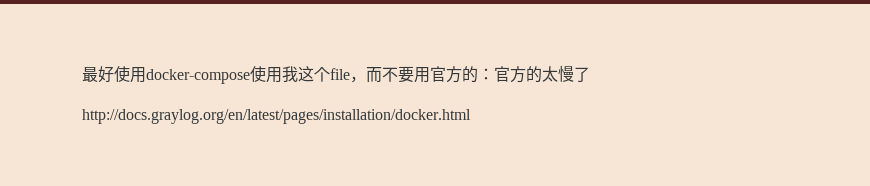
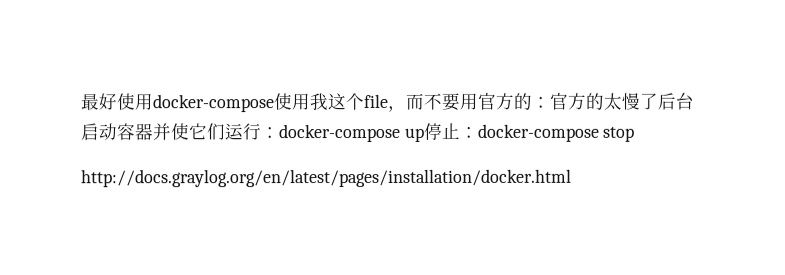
(590, 74) none -> [657,92,694,110] [80,122,636,143] 后台启动容器并使它们运行：docker-compose up停止：docker-compose stop

